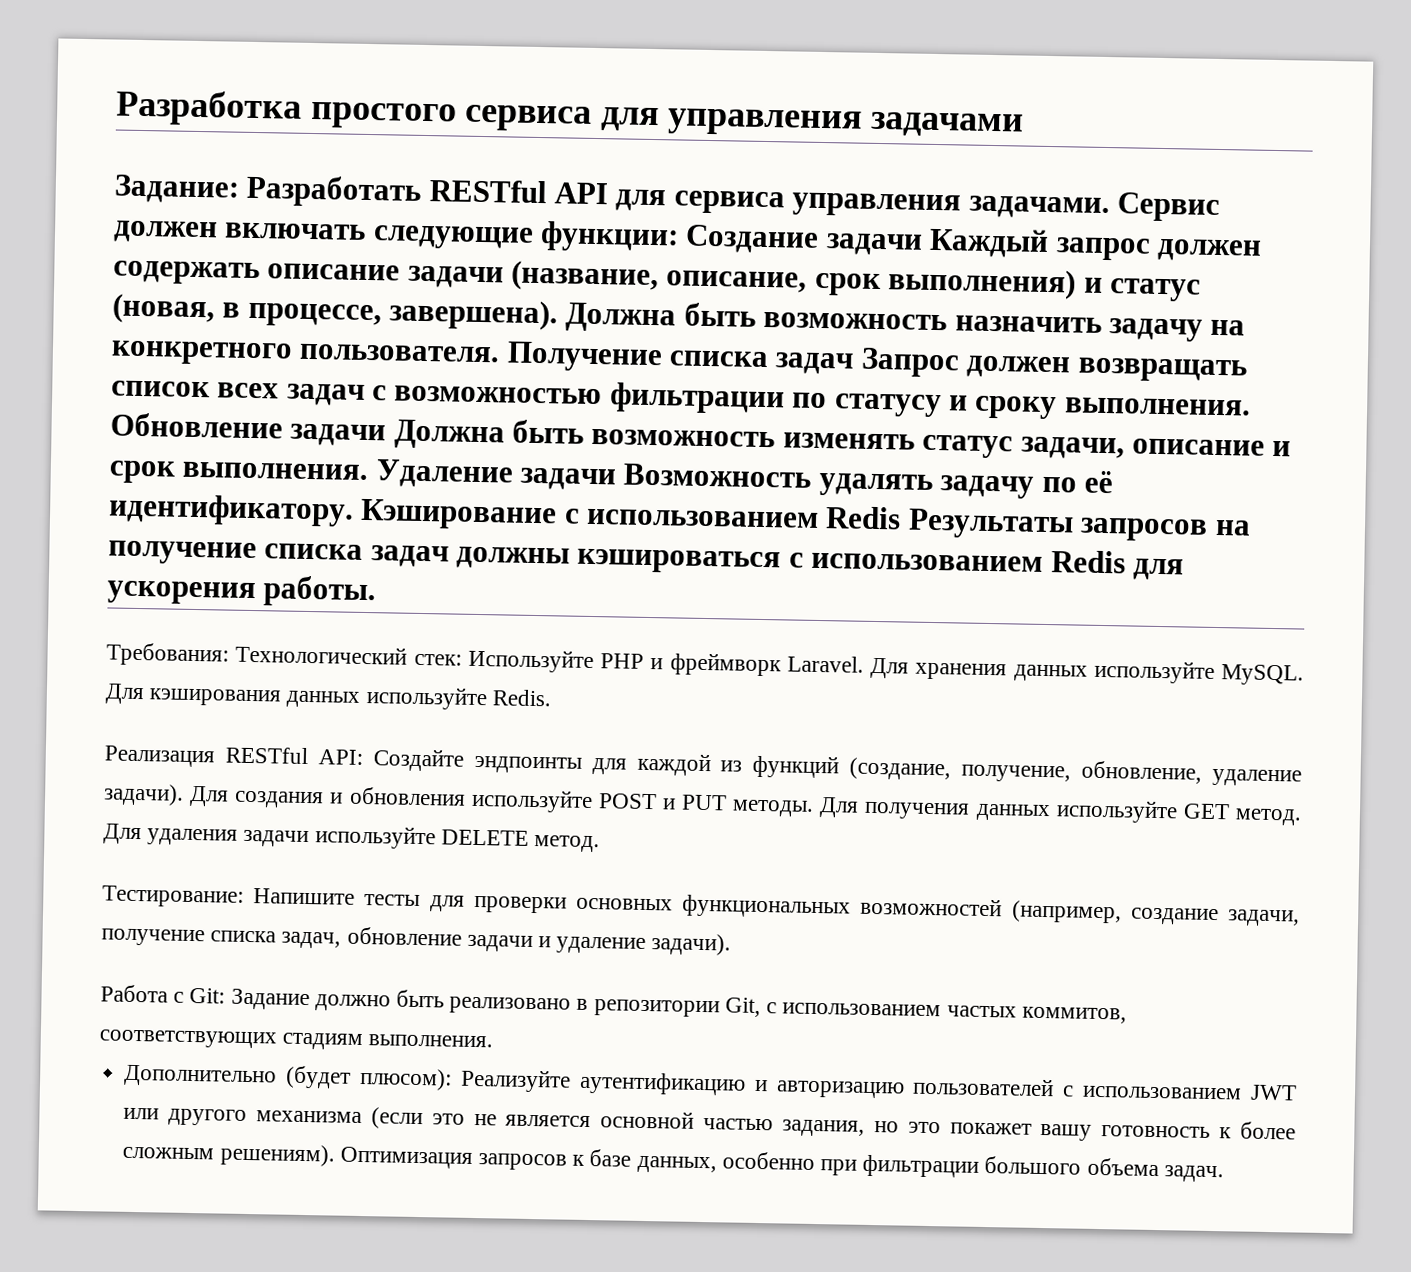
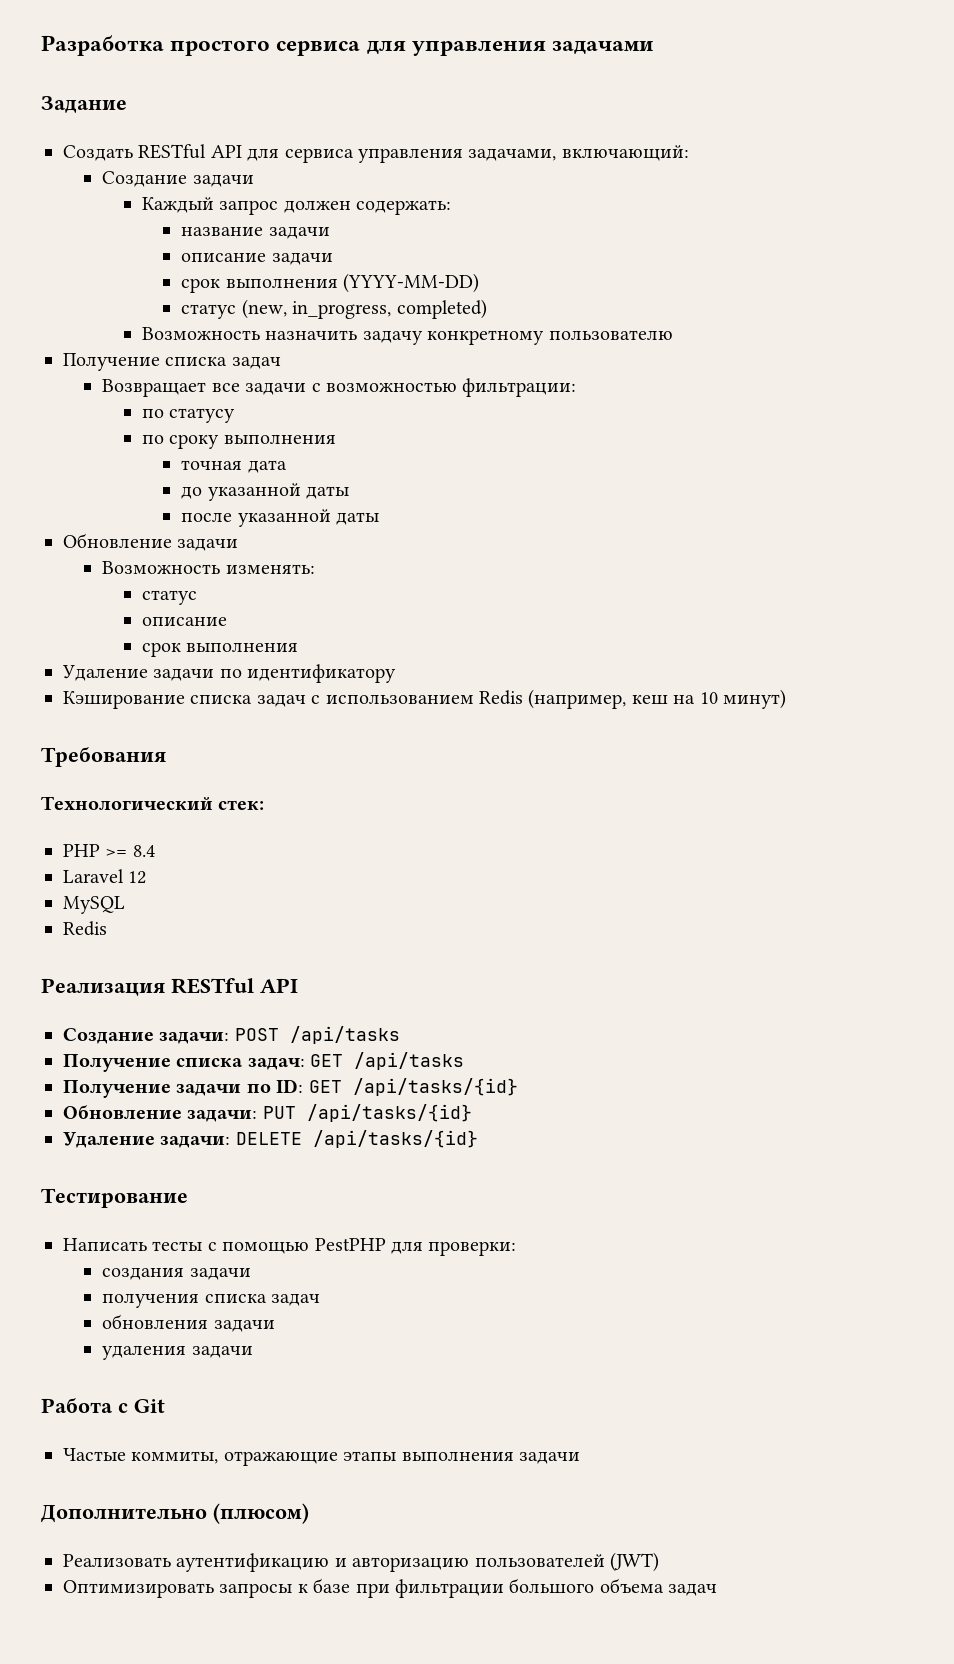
[114,174,423,208] Задание: Разработать -> [41,96,127,113] [63,145,133,161] Задание // Создать
[968,192,1220,222] [113,220,680,253] задачами. Сервис должен включать следующие функции: -> [468,145,689,161] задачами, включающий: //
(923, 244) none -> (254, 180) //
[113,260,260,286] содержать -> [356,200,452,215] [181,226,330,239] содержать: // название задачи //
[511,260,1201,302] [112,293,1246,342] [111,340,1247,383] [111,380,365,406] (название, описание, срок выполнения) и статус (новая, в процессе, завершена). Должна быть возможность назначить задачу на конкретного пользователя. Получение списка задач Запрос должен возвращать список всех задач -> [181,273,480,293] [181,299,487,319] [141,327,673,345] [63,353,281,371] [102,379,307,397] // срок выполнения (YYYY-MM-DD) // статус (new, in_progress, completed) // Возможность назначить задачу конкретному пользователю // Получение списка задач // Возвращает все задачи
[608,382,785,415] фильтрации -> [462,378,577,397] фильтрации: //
[948,395,1251,420] [110,412,1292,460] [109,459,1113,499] [108,493,1251,542] [108,540,1184,581] [107,575,377,608] [106,642,1304,686] [105,683,552,711] [104,745,1302,787] [103,783,1302,826] [103,823,601,853] [102,885,1300,927] [101,926,732,956] [100,984,1127,1024] [99,1029,494,1051] [123,1064,1297,1101] [123,1107,1297,1141] [122,1143,815,1174] и сроку выполнения. Обновление задачи Должна быть возможность изменять статус задачи, описание и срок выполнения. Удаление задачи Возможность удалять задачу по её идентификатору. Кэширование с использованием Redis Результаты запросов на получение списка задач должны кэшироваться с использованием Redis для ускорения работы. // Требования: Технологический стек: Используйте PHP и фреймворк Laravel. Для хранения данных используйте MySQL. Для кэширования данных используйте Redis. // Реализация RESTful API: Создайте эндпоинты для каждой из функций (создание, получение, обновление, удаление задачи). Для создания и обновления используйте POST и PUT методы. Для получения данных используйте GET метод. Для удаления задачи используйте DELETE метод. // Тестирование: Напишите тесты для проверки основных функциональных возможностей (например, создание задачи, получение списка задач, обновление задачи и удаление задачи). // Работа с Git: Задание должно быть реализовано в репозитории Git, с использованием частых коммитов, соответствующих стадиям выполнения. // Дополнительно (будет плюсом): Реализуйте аутентификацию и авторизацию пользователей с использованием JWT или другого механизма (если это не является основной частью задания, но это покажет вашу готовность к более сложным решениям). Оптимизация запросов к базе данных, особенно -> [141,434,336,449] [181,460,287,473] [181,483,350,501] [181,509,380,527] [63,533,239,551] [102,561,315,574] [141,590,197,605] [141,617,227,626] [141,642,299,657] [62,664,397,683] [63,689,786,709] [41,747,166,767] [41,796,265,810] [63,844,155,857] [63,869,147,884] [63,896,125,914] [63,921,107,936] [41,978,298,996] [63,1026,400,1044] [63,1052,465,1072] [63,1078,518,1098] [63,1104,472,1122] [63,1130,478,1148] [41,1188,188,1208] [63,1238,517,1256] [102,1267,251,1280] [102,1293,321,1308] [102,1314,275,1332] [102,1345,253,1360] [41,1398,165,1413] [63,1448,580,1466] [41,1503,309,1524] [63,1552,659,1572] [63,1578,351,1598] // по сроку выполнения // точная дата // до указанной даты // после указанной даты // Обновление задачи // Возможность изменять: // статус // описание // срок выполнения // Удаление задачи по идентификатору // Кэширование списка задач с использованием Redis (например, кеш на 10 минут) // Требования // Технологический стек: // PHP >= 8.4 // Laravel 12 // MySQL // Redis // Реализация RESTful API // Создание задачи: POST /api/tasks // Получение списка задач: GET /api/tasks // Получение задачи по ID: GET /api/tasks/{id} // Обновление задачи: PUT /api/tasks/{id} // Удаление задачи: DELETE /api/tasks/{id} // Тестирование // Написать тесты с помощью PestPHP для проверки: // создания задачи // получения списка задач // обновления задачи // удаления задачи // Работа с Git // Частые коммиты, отражающие этапы выполнения задачи // Дополнительно (плюсом) // Реализовать аутентификацию и авторизацию пользователей (JWT) // Оптимизировать запросы к базе
[1163,1165,1224,1183] задач. -> [668,1583,718,1596] задач

